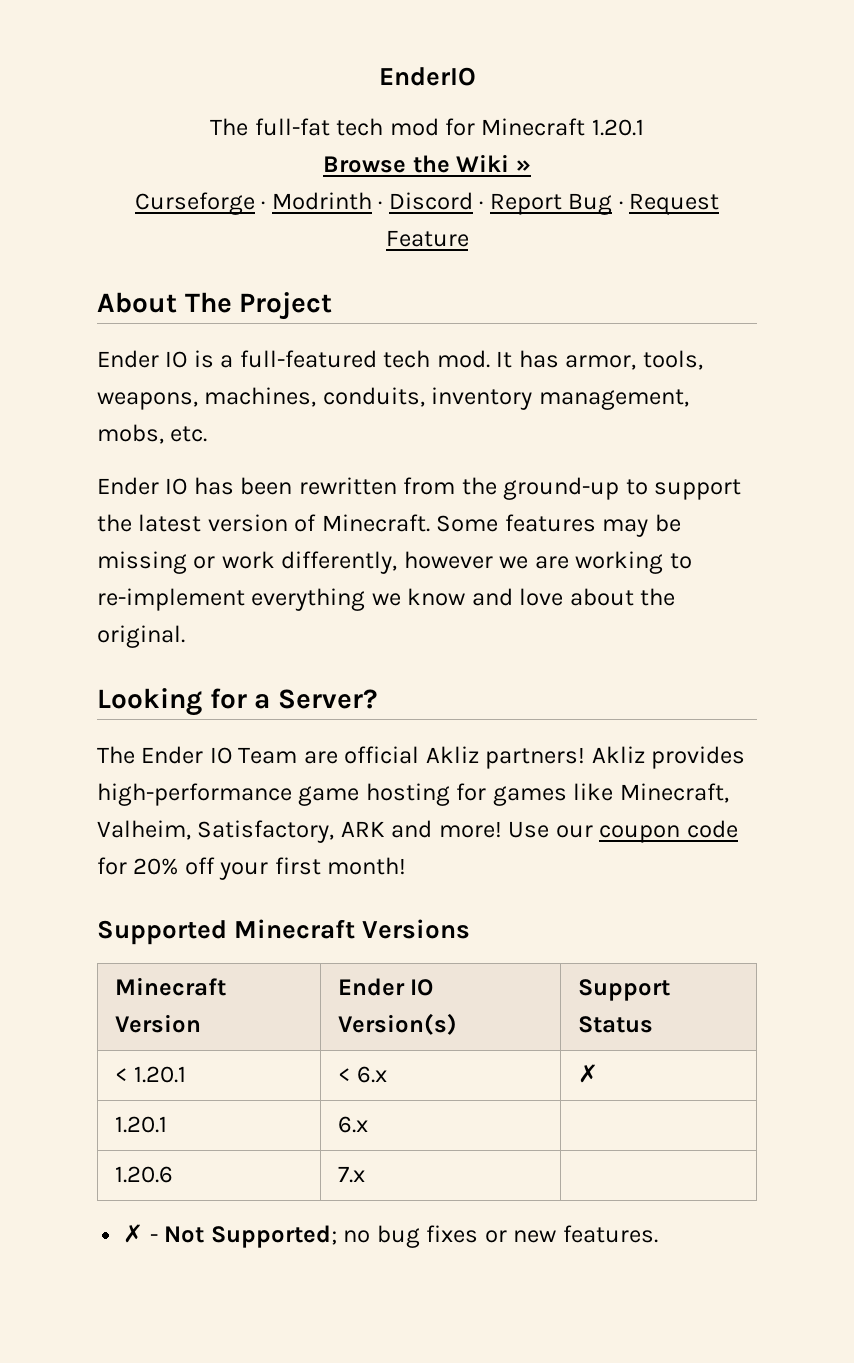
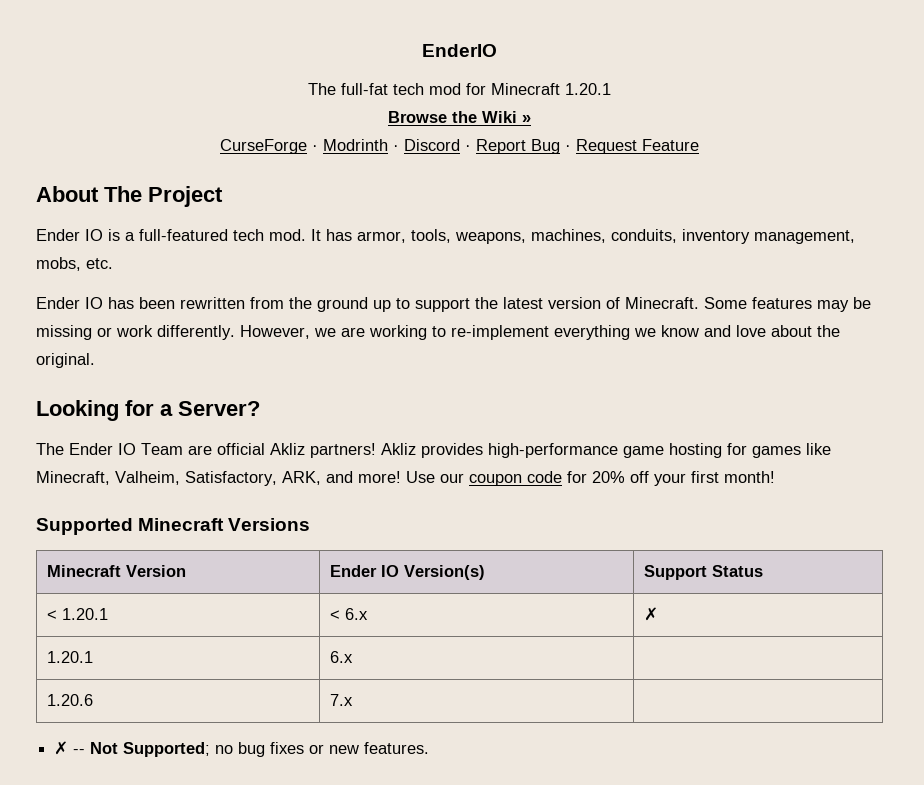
[134,192,255,215] Curseforge -> [220,139,307,154] CurseForge
[503,477,620,500] ground-up -> [317,297,391,312] ground up
[281,551,493,574] differently, however -> [157,325,310,340] differently. However,
[340,821,385,837] ARK -> [282,471,321,485] ARK,
[149,1234,158,1242] - -> [73,749,86,754] --

